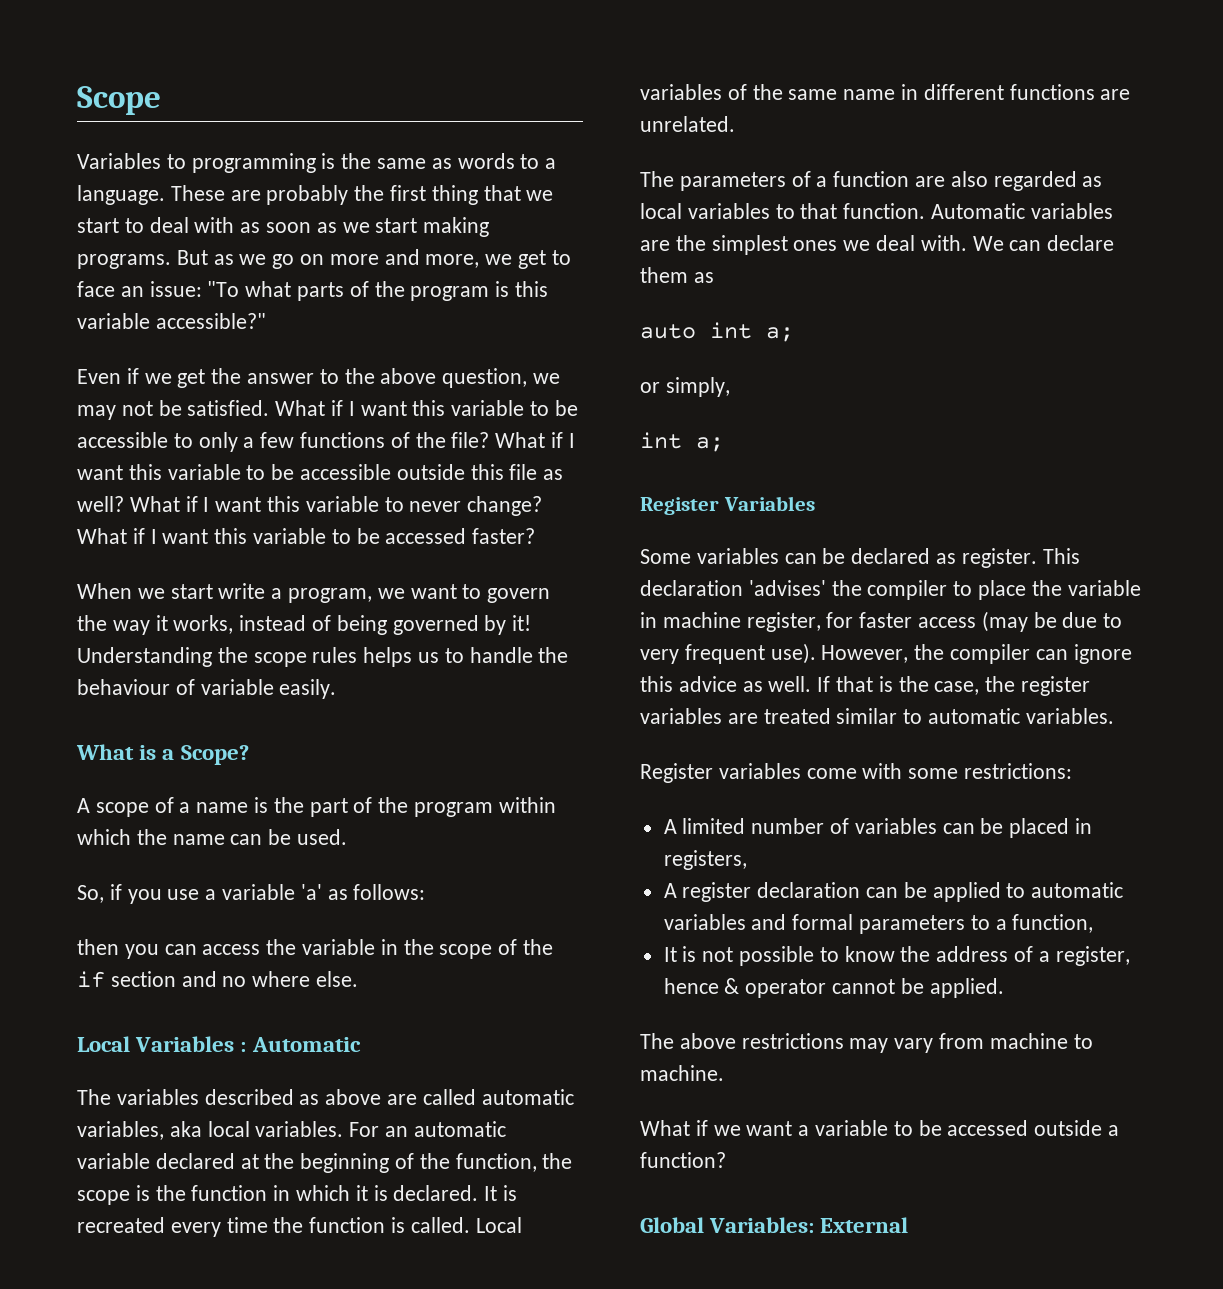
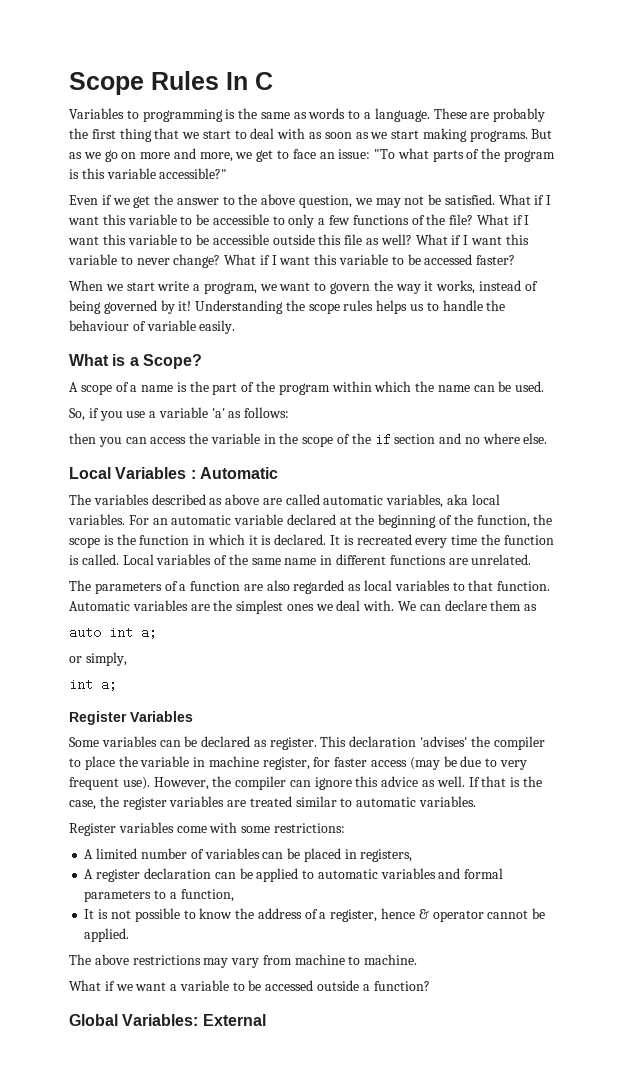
(161, 100) none -> [151,71,273,90] Rules In C

